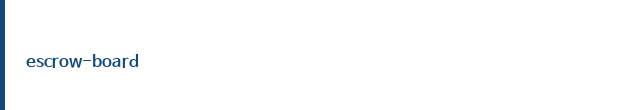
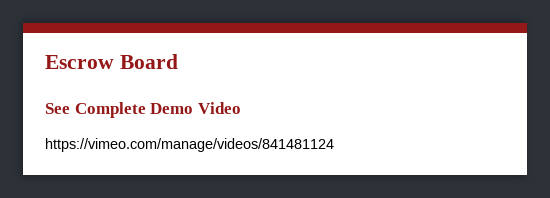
[26,54,139,68] escrow-board -> [45,54,178,69] [45,102,241,118] [45,138,334,152] Escrow Board // See Complete Demo Video // https://vimeo.com/manage/videos/841481124

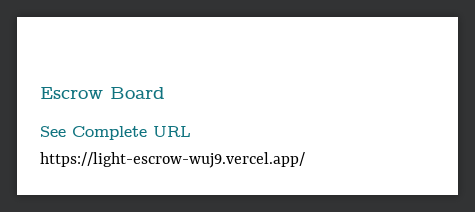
[150,102,241,114] [45,138,334,152] Demo Video // https://vimeo.com/manage/videos/841481124 -> [153,126,191,137] [40,152,305,168] URL // https://light-escrow-wuj9.vercel.app/

